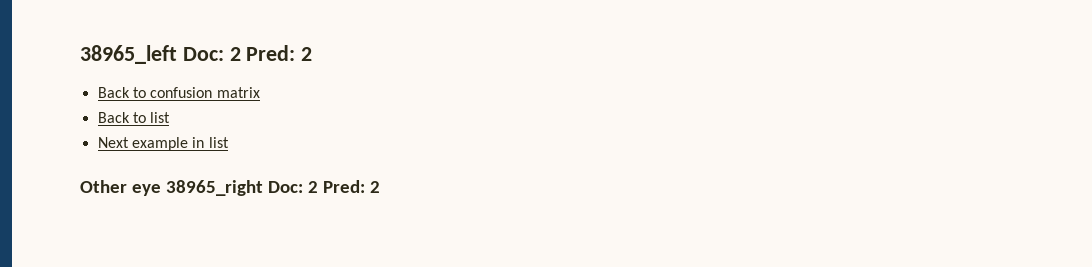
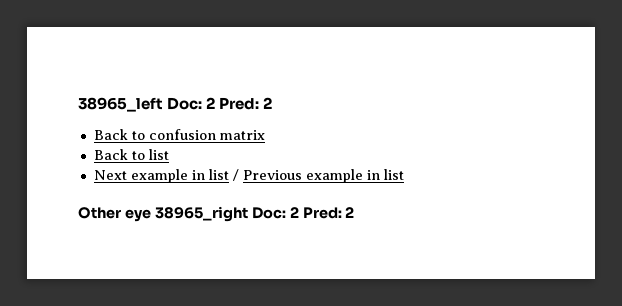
(229, 142) none -> [232,169,404,183] / Previous example in list

